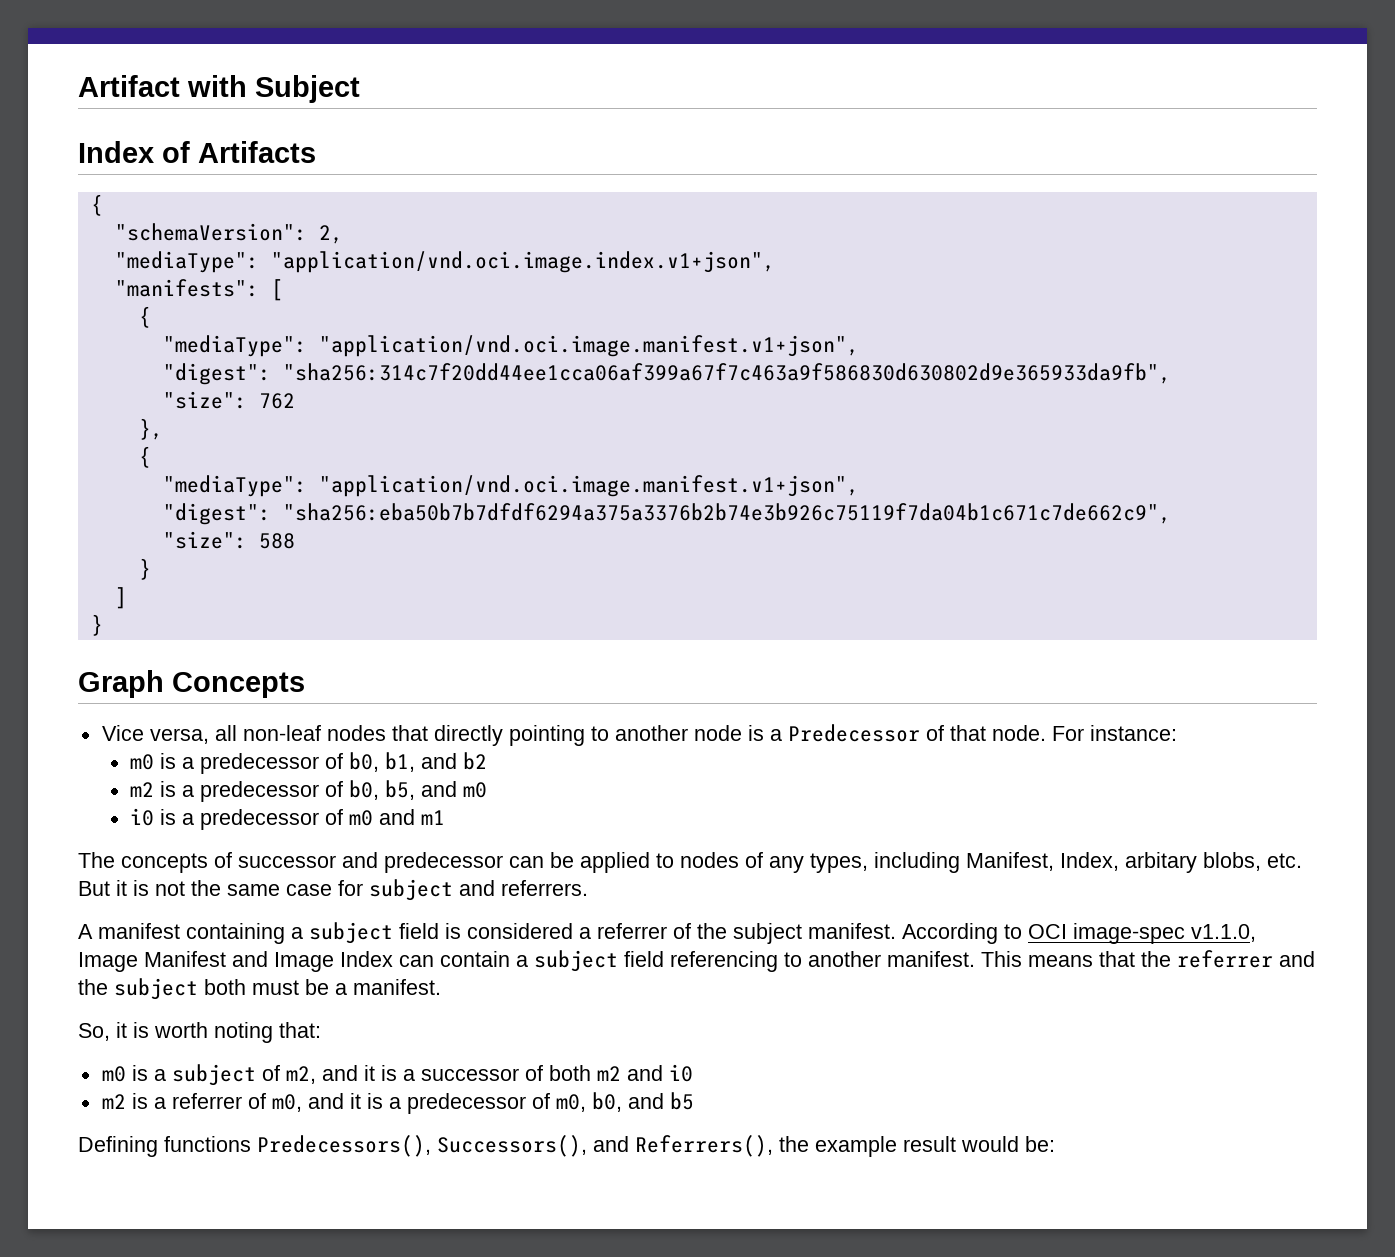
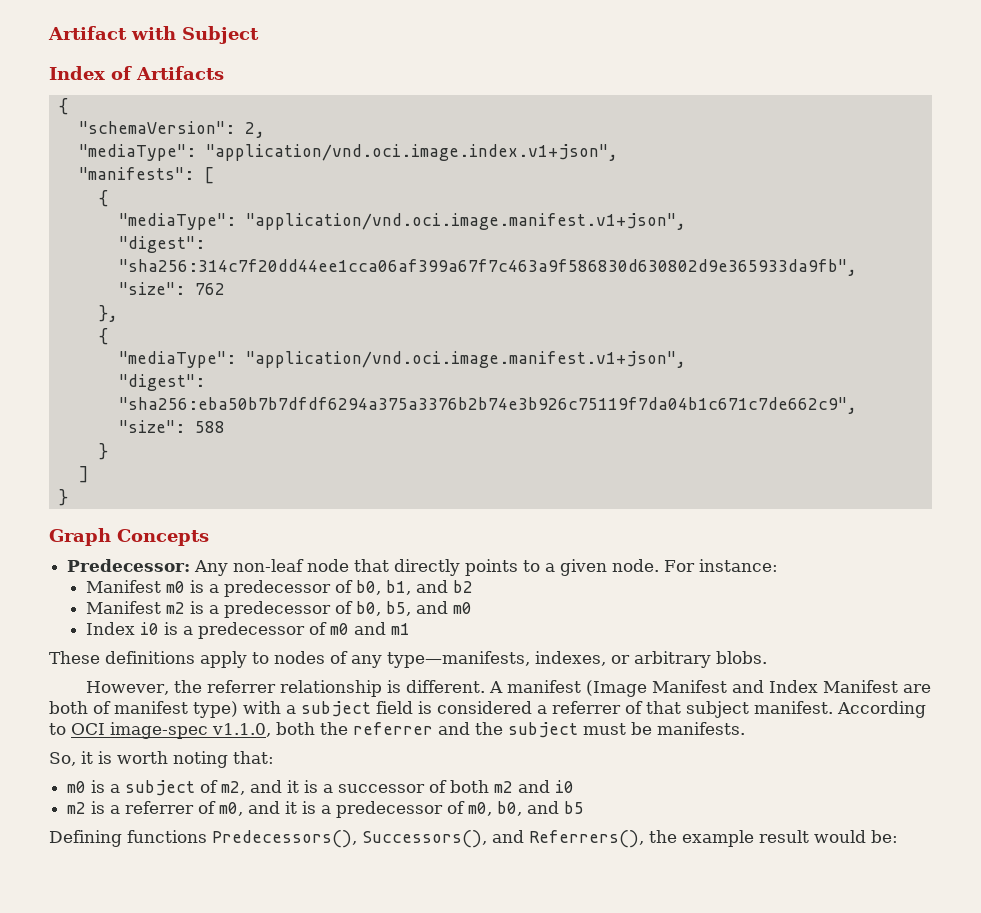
[101,724,986,746] Vice versa, all non-leaf nodes that directly pointing to another node is a Predecessor of that -> [67,559,608,576] Predecessor: Any non-leaf node that directly points to a given
(1177, 733) none -> [86,580,162,593] Manifest
(488, 761) none -> [86,601,162,614] Manifest
(488, 790) none -> [86,622,136,635] Index
[78,852,1302,873] [78,879,588,901] [78,923,285,944] The concepts of successor and predecessor can be applied to nodes of any types, including Manifest, Index, arbitary blobs, etc. But it is not the same case for subject and referrers. // A manifest containing -> [49,651,767,668] [86,680,932,697] [49,701,281,718] These definitions apply to nodes of any type—manifests, indexes, or arbitrary blobs. // However, the referrer relationship is different. A manifest (Image Manifest and Index Manifest are both of manifest type) with
[697,923,727,939] the -> [646,701,681,714] that
[78,950,1135,972] Image Manifest and Image Index can contain a subject field referencing to another manifest. This means that -> [276,722,315,735] both
[204,979,246,995] both -> (578, 730) none
[335,979,441,995] a manifest. -> [657,722,745,735] manifests.

